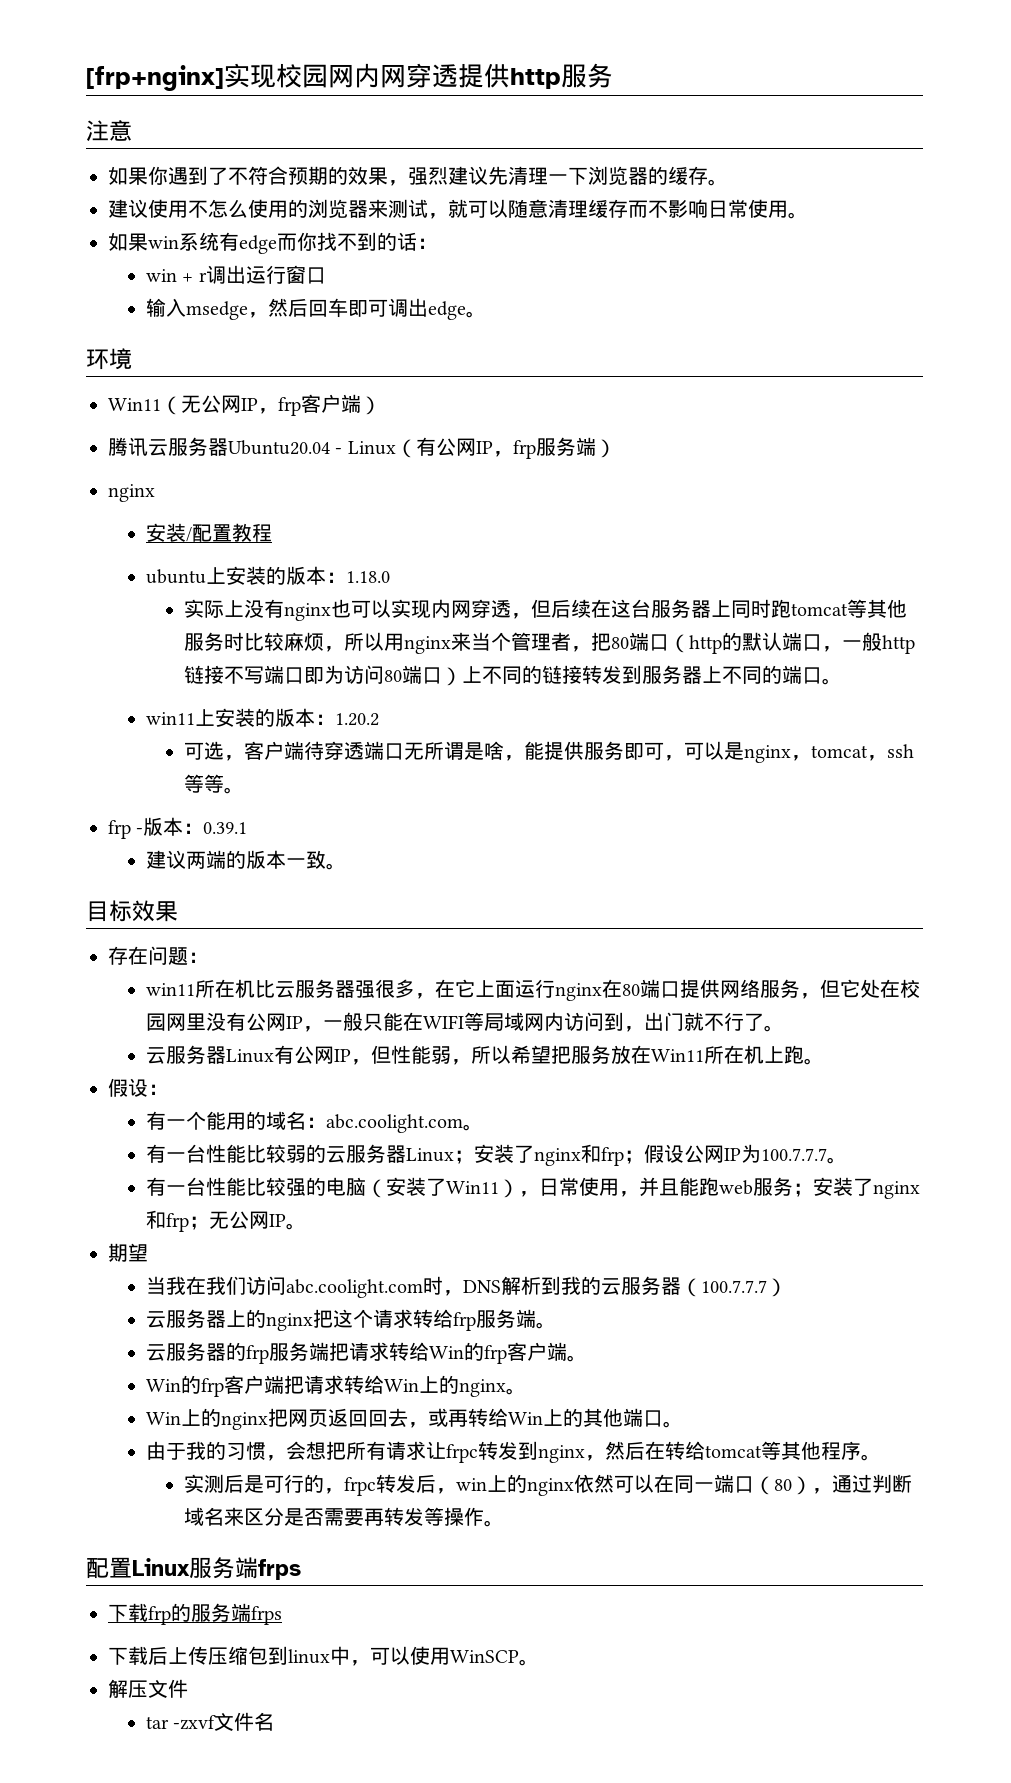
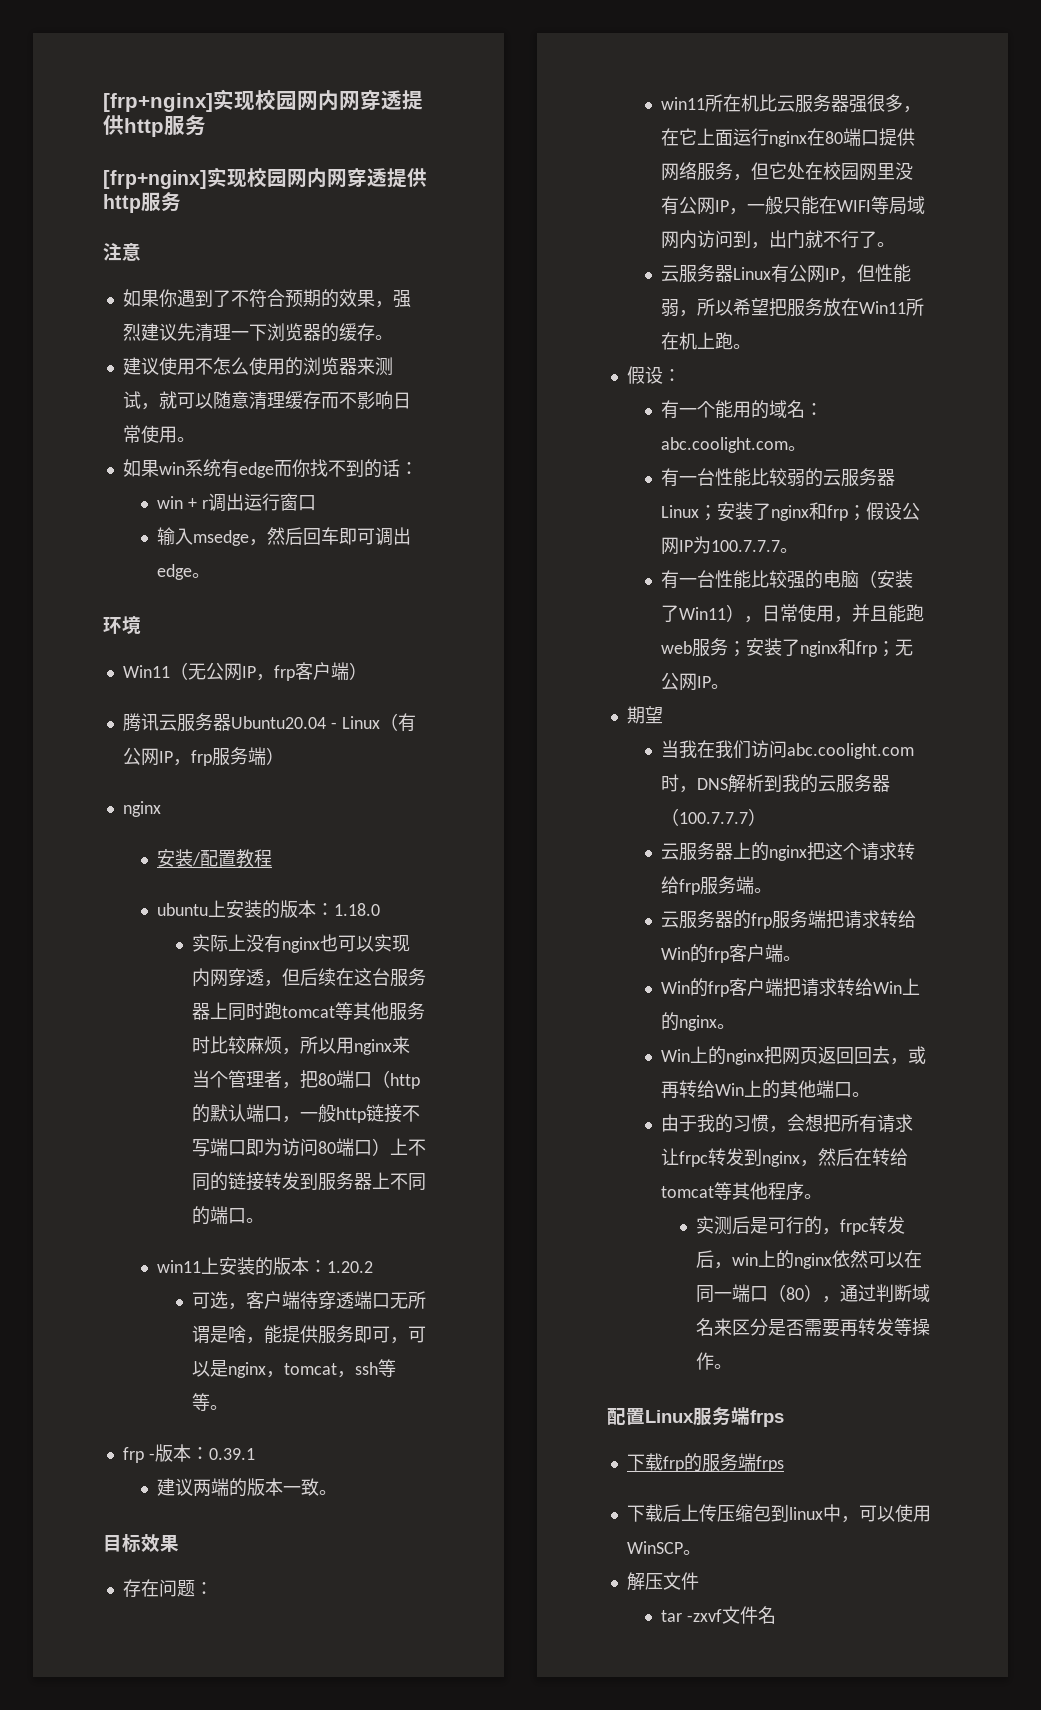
[86,63,613,91] [frp+nginx]实现校园网内网穿透提供http服务 -> [103,89,423,112] [103,115,206,137] [103,167,427,189] [103,192,181,213] [frp+nginx]实现校园网内网穿透提供http服务 // [frp+nginx]实现校园网内网穿透提供http服务

